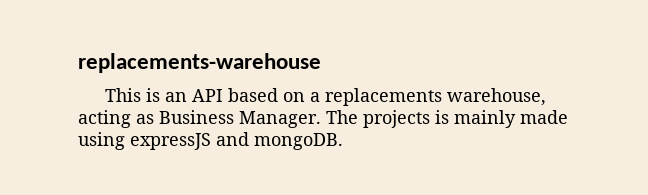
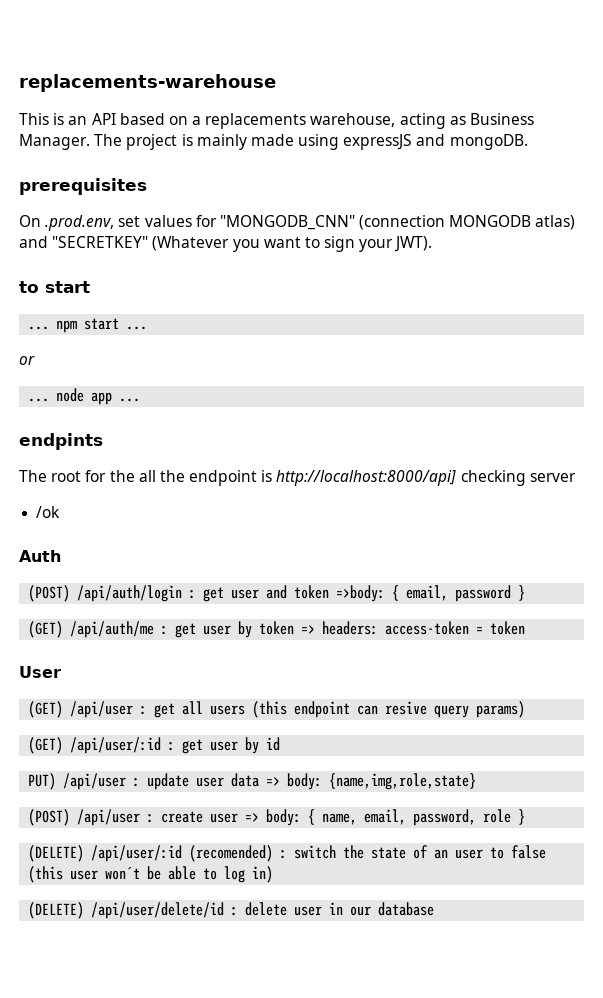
[363,110,430,128] projects -> [126,134,178,150] project
(343, 141) none -> [19,178,147,195] [19,215,576,231] [19,236,433,252] [19,281,90,293] [28,318,148,333] [19,355,35,365] [28,388,141,405] [19,433,103,450] [19,470,576,486] [36,506,61,518] [19,550,61,562] [28,585,526,602] [28,621,526,638] [19,666,61,678] [28,701,526,718] [28,737,281,754] [28,773,477,790] [28,809,526,826] [28,845,547,862] [28,866,274,883] [28,902,435,919] // prerequisites // On .prod.env, set values for "MONGODB_CNN" (connection MONGODB atlas) and "SECRETKEY" (Whatever you want to sign your JWT). // to start // ... npm start ... // or // ... node app ... // endpints // The root for the all the endpoint is http://localhost:8000/api] checking server // /ok // Auth // (POST) /api/auth/login : get user and token =>body: { email, password } // (GET) /api/auth/me : get user by token => headers: access-token = token // User // (GET) /api/user : get all users (this endpoint can resive query params) // (GET) /api/user/:id : get user by id // PUT) /api/user : update user data => body: {name,img,role,state} // (POST) /api/user : create user => body: { name, email, password, role } // (DELETE) /api/user/:id (recomended) : switch the state of an user to false (this user won´t be able to log in) // (DELETE) /api/user/delete/id : delete user in our database

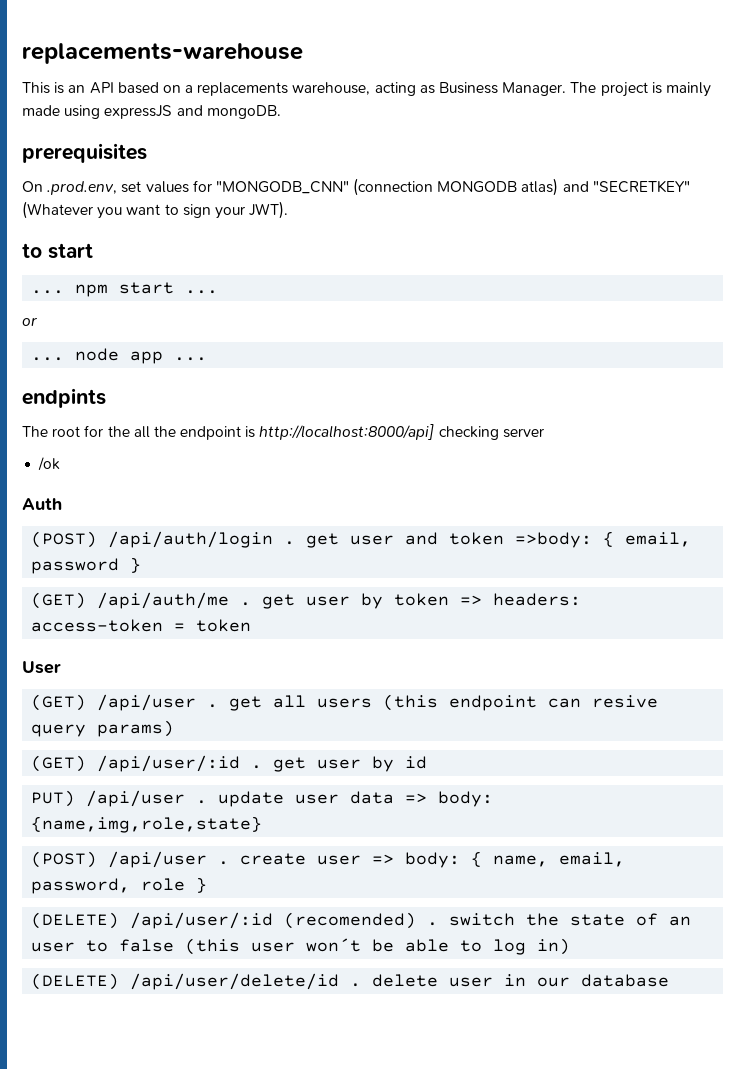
[189,590,197,599] : -> [284,541,296,545] .
[161,626,169,635] : -> [240,602,252,606] .
[140,706,148,715] : -> [207,704,219,708] .
[168,742,176,751] : -> [251,765,263,769] .
[133,778,141,787] : -> [196,800,208,804] .
[147,814,155,823] : -> [218,861,230,865] .
[280,850,288,859] : -> [427,922,439,926] .
[231,907,239,916] : -> [350,983,362,987] .

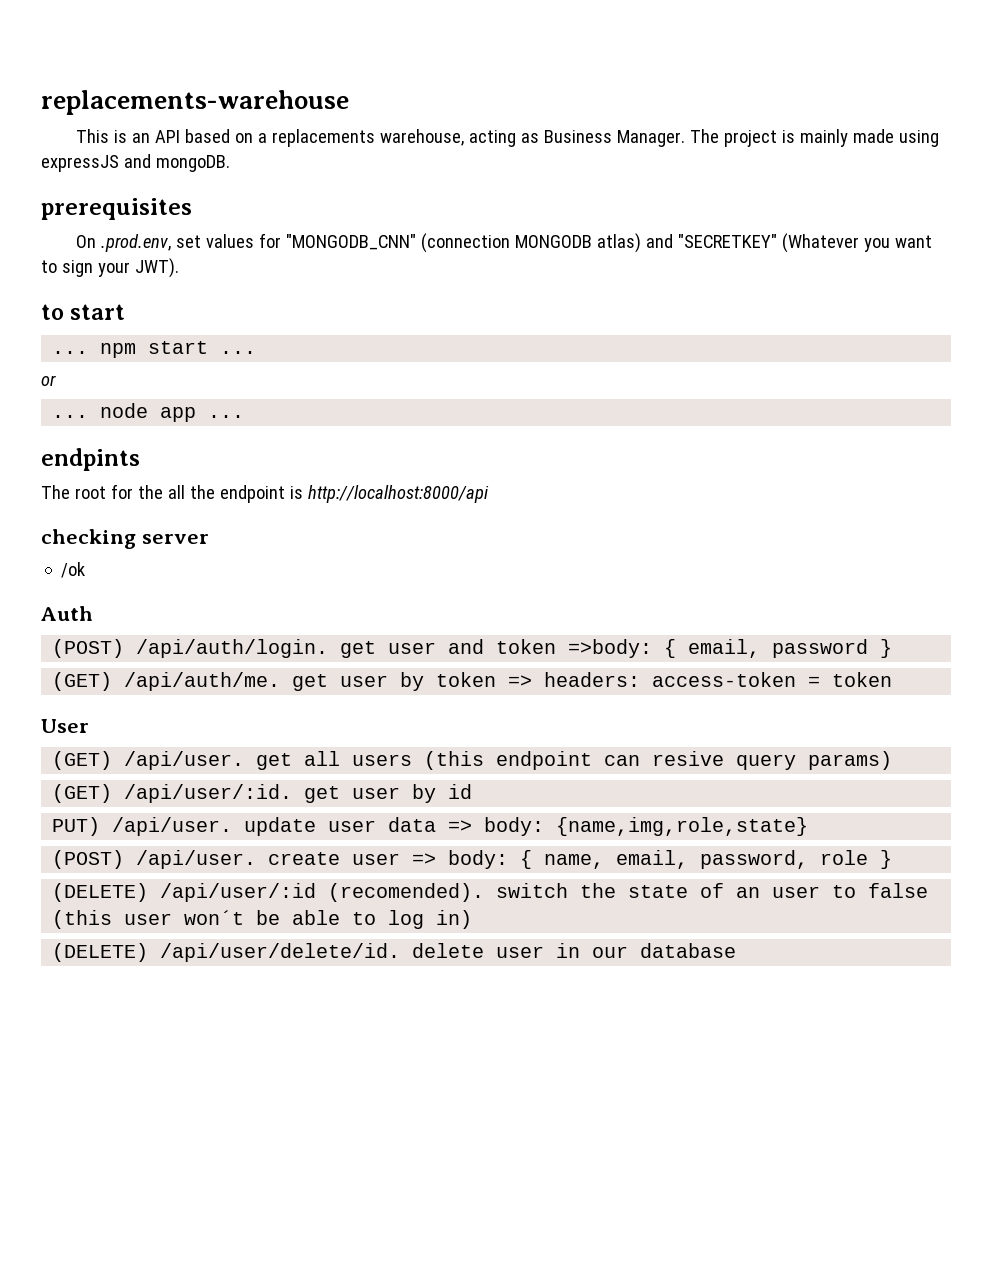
[259,424,435,440] http://localhost:8000/api] -> [307,485,489,503] http://localhost:8000/api //
[108,531,296,548] /api/auth/login . -> [136,639,329,658] /api/auth/login.
[97,592,252,609] /api/auth/me . -> [124,672,281,691] /api/auth/me.
[97,694,219,711] /api/user . -> [124,751,245,770] /api/user.
[97,755,263,772] /api/user/:id . -> [124,784,293,803] /api/user/:id.
[86,790,208,807] /api/user . -> [112,817,233,836] /api/user.
[108,851,230,868] /api/user . -> [136,850,257,869] /api/user.
[284,912,439,929] (recomended) . -> [328,883,485,902] (recomended).
[130,973,362,990] /api/user/delete/id . -> [160,943,401,962] /api/user/delete/id.

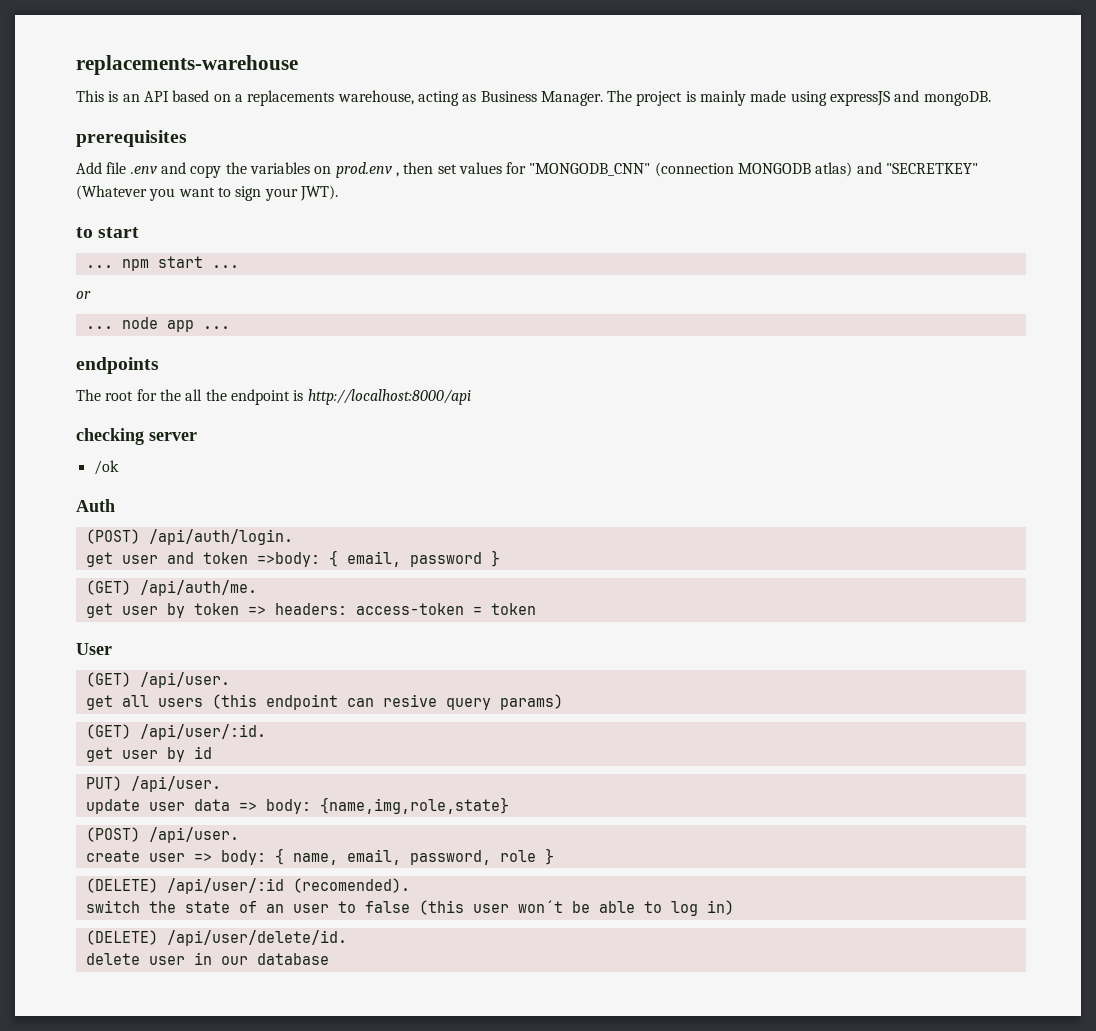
[76,234,172,252] On .prod.env, -> [76,162,434,178] Add file .env and copy the variables on prod.env , then
[41,448,140,471] endpints -> [76,357,159,374] endpoints
(329, 648) none -> (293, 537) //
(281, 681) none -> (257, 588) //
(245, 760) none -> (230, 680) //
(293, 793) none -> (266, 732) //
(233, 826) none -> (221, 784) //
(257, 859) none -> (239, 835) //
(485, 892) none -> (410, 885) //
(401, 952) none -> (347, 938) //

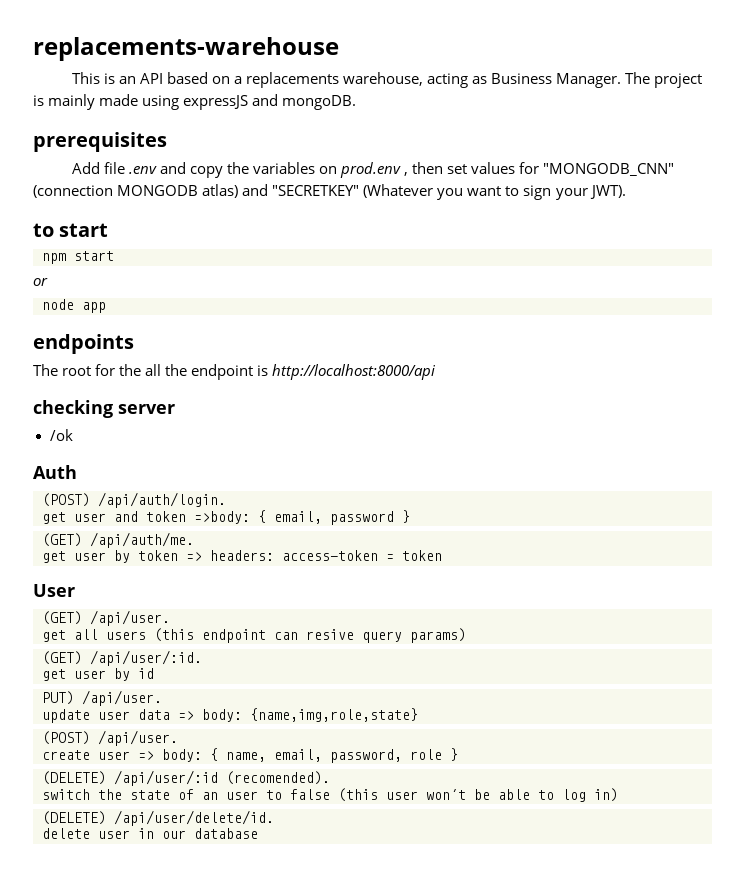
[85,265,113,268] ... -> (109, 230) none
[211,265,239,268] ... -> (114, 256) none
[85,326,113,329] ... -> (48, 282) none
[202,326,230,329] ... -> (106, 307) none

